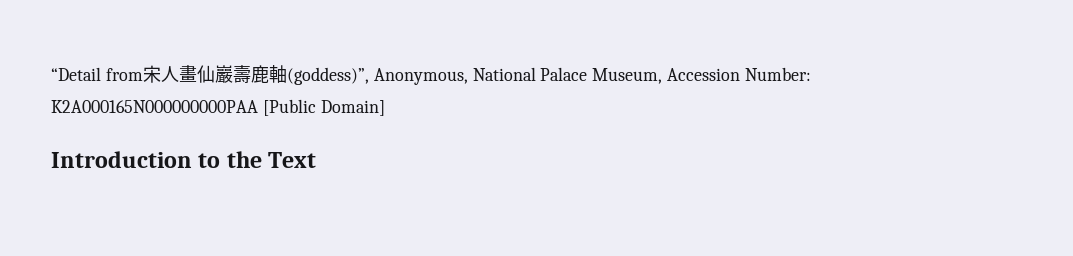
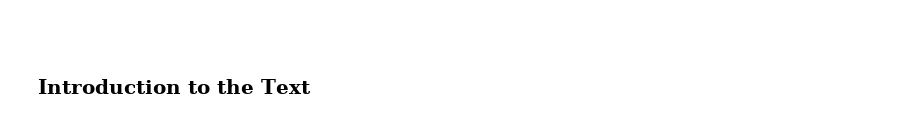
[51,65,812,85] [51,99,385,116] “Detail from宋人畫仙巖壽鹿軸(goddess)”, Anonymous, National Palace Museum, Accession Number: K2A000165N000000000PAA [Public Domain] // -> (38, 86) none

